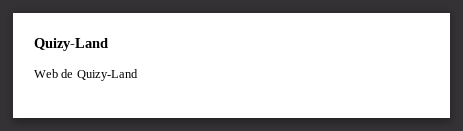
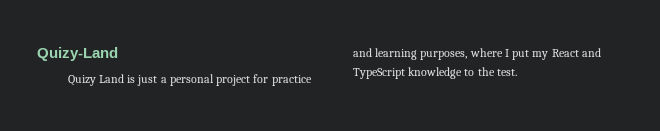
[34,69,138,81] Web de Quizy-Land -> [67,74,312,86] [353,48,601,60] [353,67,517,79] Quizy Land is just a personal project for practice and learning purposes, where I put my React and TypeScript knowledge to the test.

